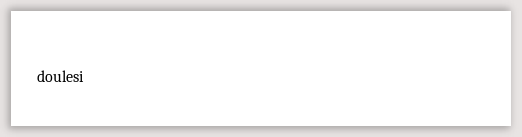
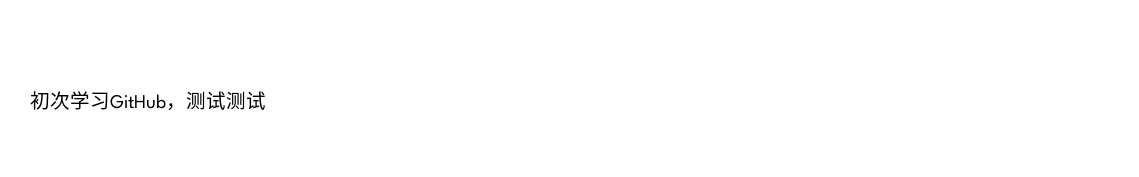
[37,70,84,82] doulesi -> [30,91,266,111] 初次学习GitHub，测试测试

